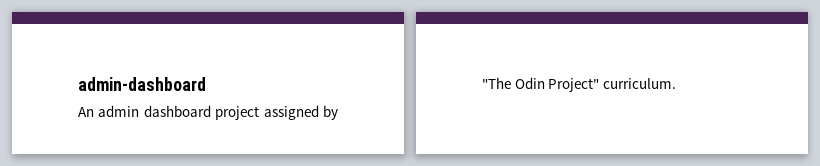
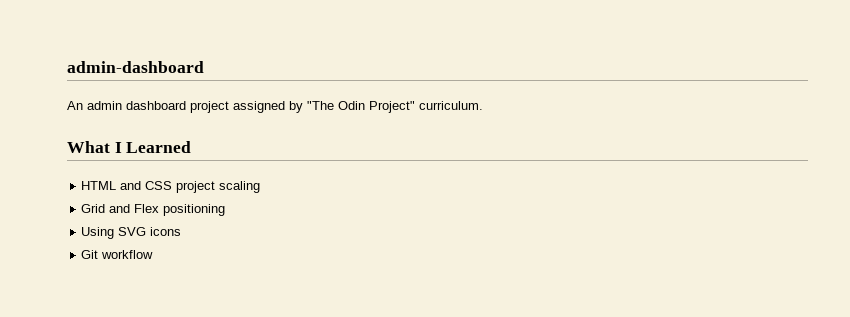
(676, 83) none -> [67,141,192,153] [81,181,261,193] [81,204,226,216] [81,227,182,239] [81,250,154,259] // What I Learned // HTML and CSS project scaling // Grid and Flex positioning // Using SVG icons // Git workflow

